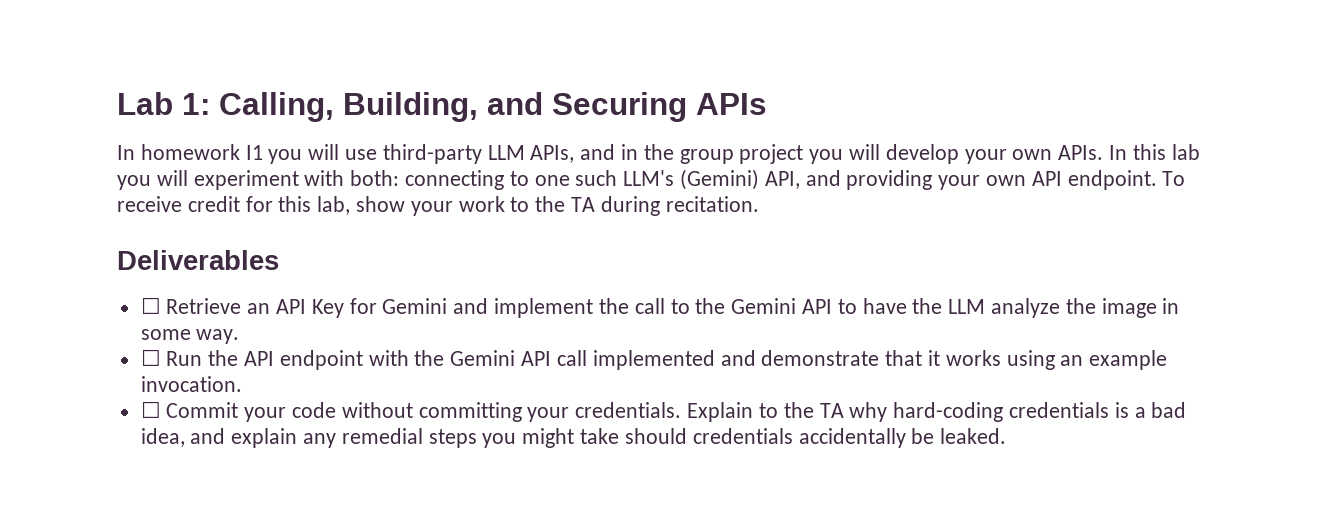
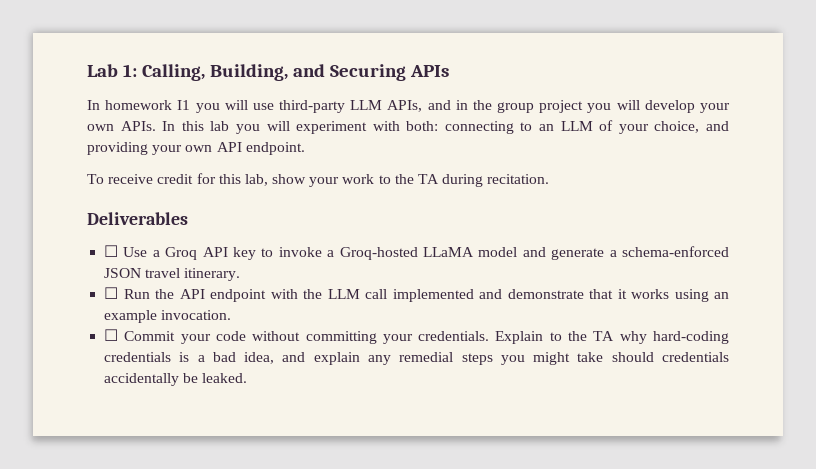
[534,169,800,190] one such LLM's (Gemini) API, -> [539,120,700,134] an LLM of your choice,
(1157, 180) none -> (305, 148) //
[166,298,1180,318] [140,329,240,344] Retrieve an API Key for Gemini and implement the call to the Gemini API to have the LLM analyze the image in some way. -> [123,246,729,260] [104,268,241,281] Use a Groq API key to invoke a Groq-hosted LLaMA model and generate a schema-enforced JSON travel itinerary.
[450,350,552,366] Gemini API -> [327,289,360,299] LLM

